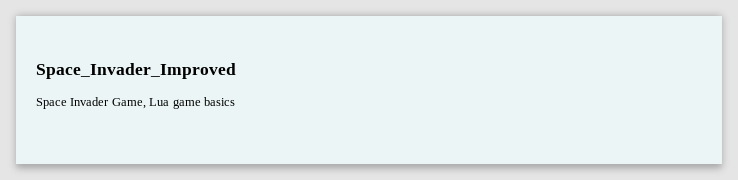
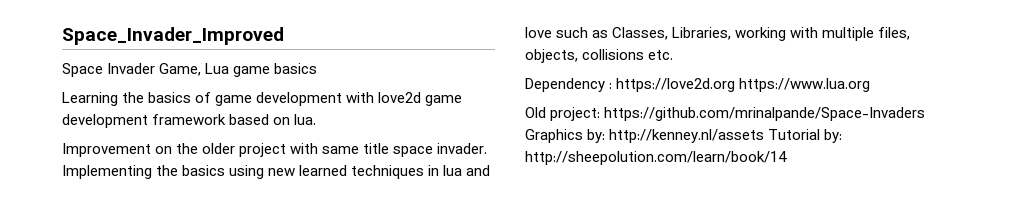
(235, 101) none -> [62,92,463,106] [62,114,317,128] [62,143,488,157] [62,165,491,179] [525,27,911,41] [525,49,674,63] [525,78,871,92] [525,107,926,121] [525,129,843,143] [525,151,787,165] // Learning the basics of game development with love2d game development framework based on lua. // Improvement on the older project with same title space invader. Implementing the basics using new learned techniques in lua and love such as Classes, Libraries, working with multiple files, objects, collisions etc. // Dependency : https://love2d.org https://www.lua.org // Old project: https://github.com/mrinalpande/Space-Invaders Graphics by: http://kenney.nl/assets Tutorial by: http://sheepolution.com/learn/book/14

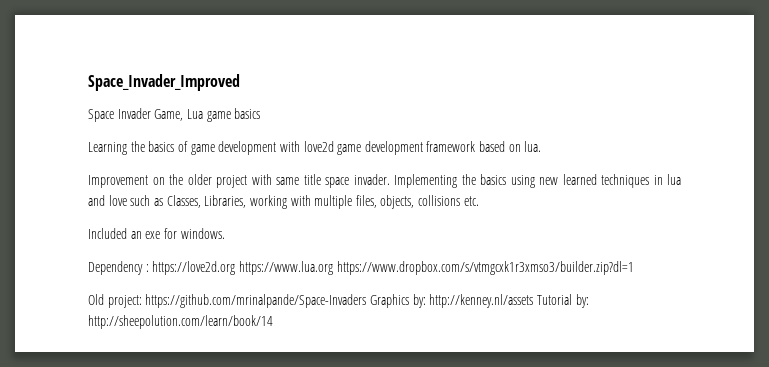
(674, 55) none -> [88,228,225,239] // Included an exe for windows.
(871, 85) none -> [336,261,634,275] https://www.dropbox.com/s/vtmgcxk1r3xmso3/builder.zip?dl=1

